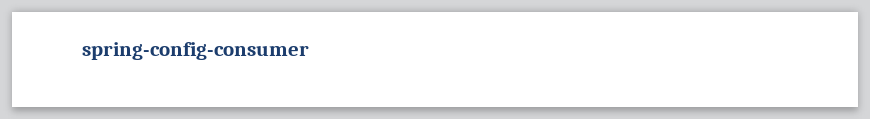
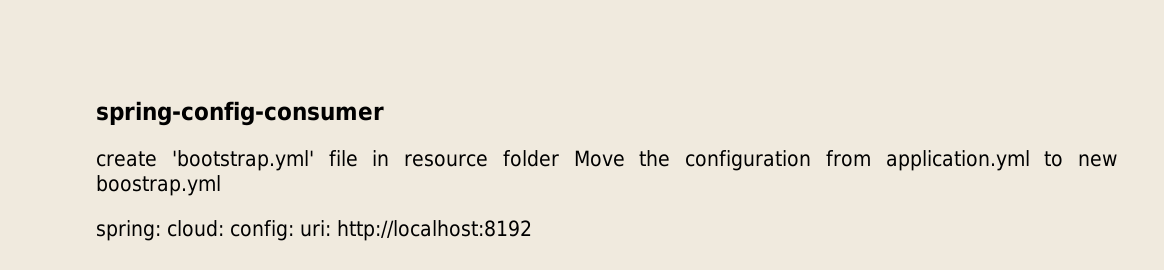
(309, 51) none -> [96,150,1117,171] [96,175,221,196] [96,220,532,241] // create 'bootstrap.yml' file in resource folder Move the configuration from application.yml to new boostrap.yml // spring: cloud: config: uri: http://localhost:8192

